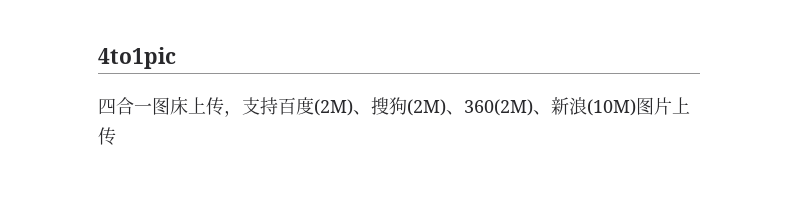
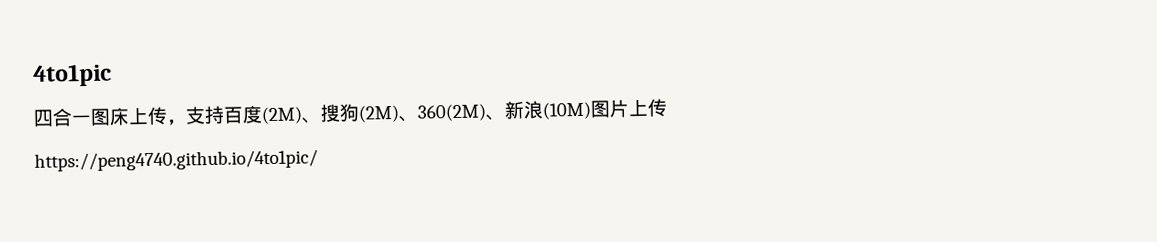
(116, 136) none -> [34,149,318,172] // https://peng4740.github.io/4to1pic/

